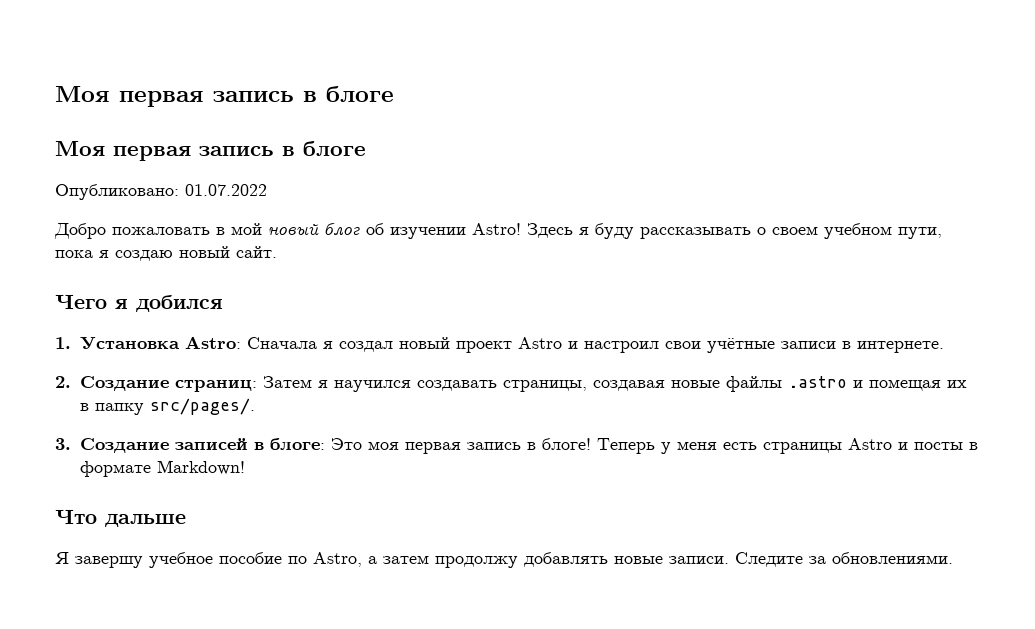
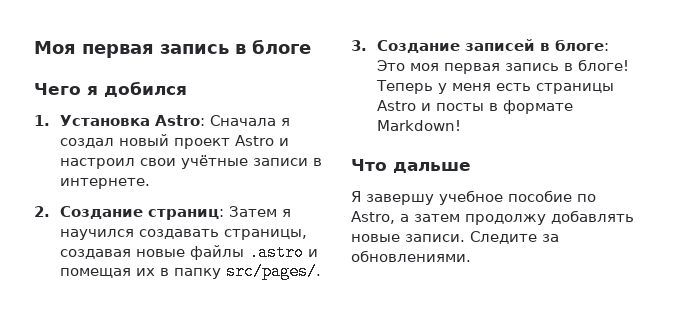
[55,86,394,107] [55,141,366,161] [55,184,267,200] [54,222,942,239] [55,246,277,261] Моя первая запись в блоге // Моя первая запись в блоге // Опубликовано: 01.07.2022 // Добро пожаловать в мой новый блог об изучении Astro! Здесь я буду рассказывать о своем учебном пути, пока я создаю новый сайт. -> [34,39,311,58] Моя первая запись в блоге

